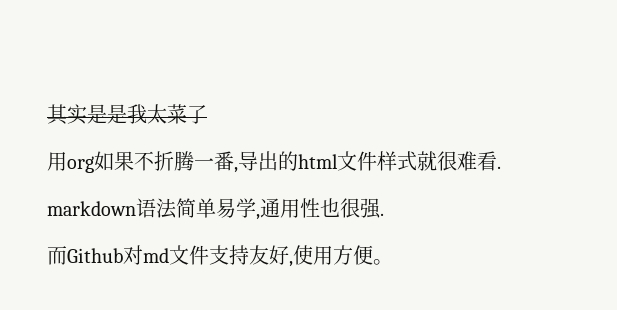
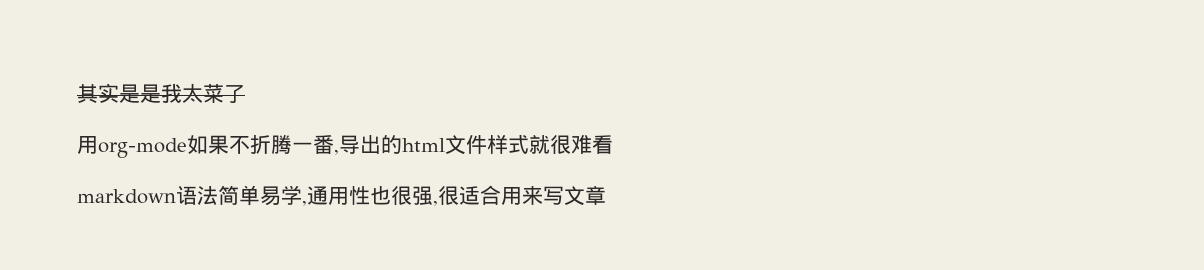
[67,156,94,173] org -> [98,138,187,158] org-mode
[497,166,501,169] . -> (613, 144) none
[380,213,384,216] [47,245,393,267] . // 而Github对md文件支持友好,使用方便。 -> [433,185,606,206] ,很适合用来写文章

